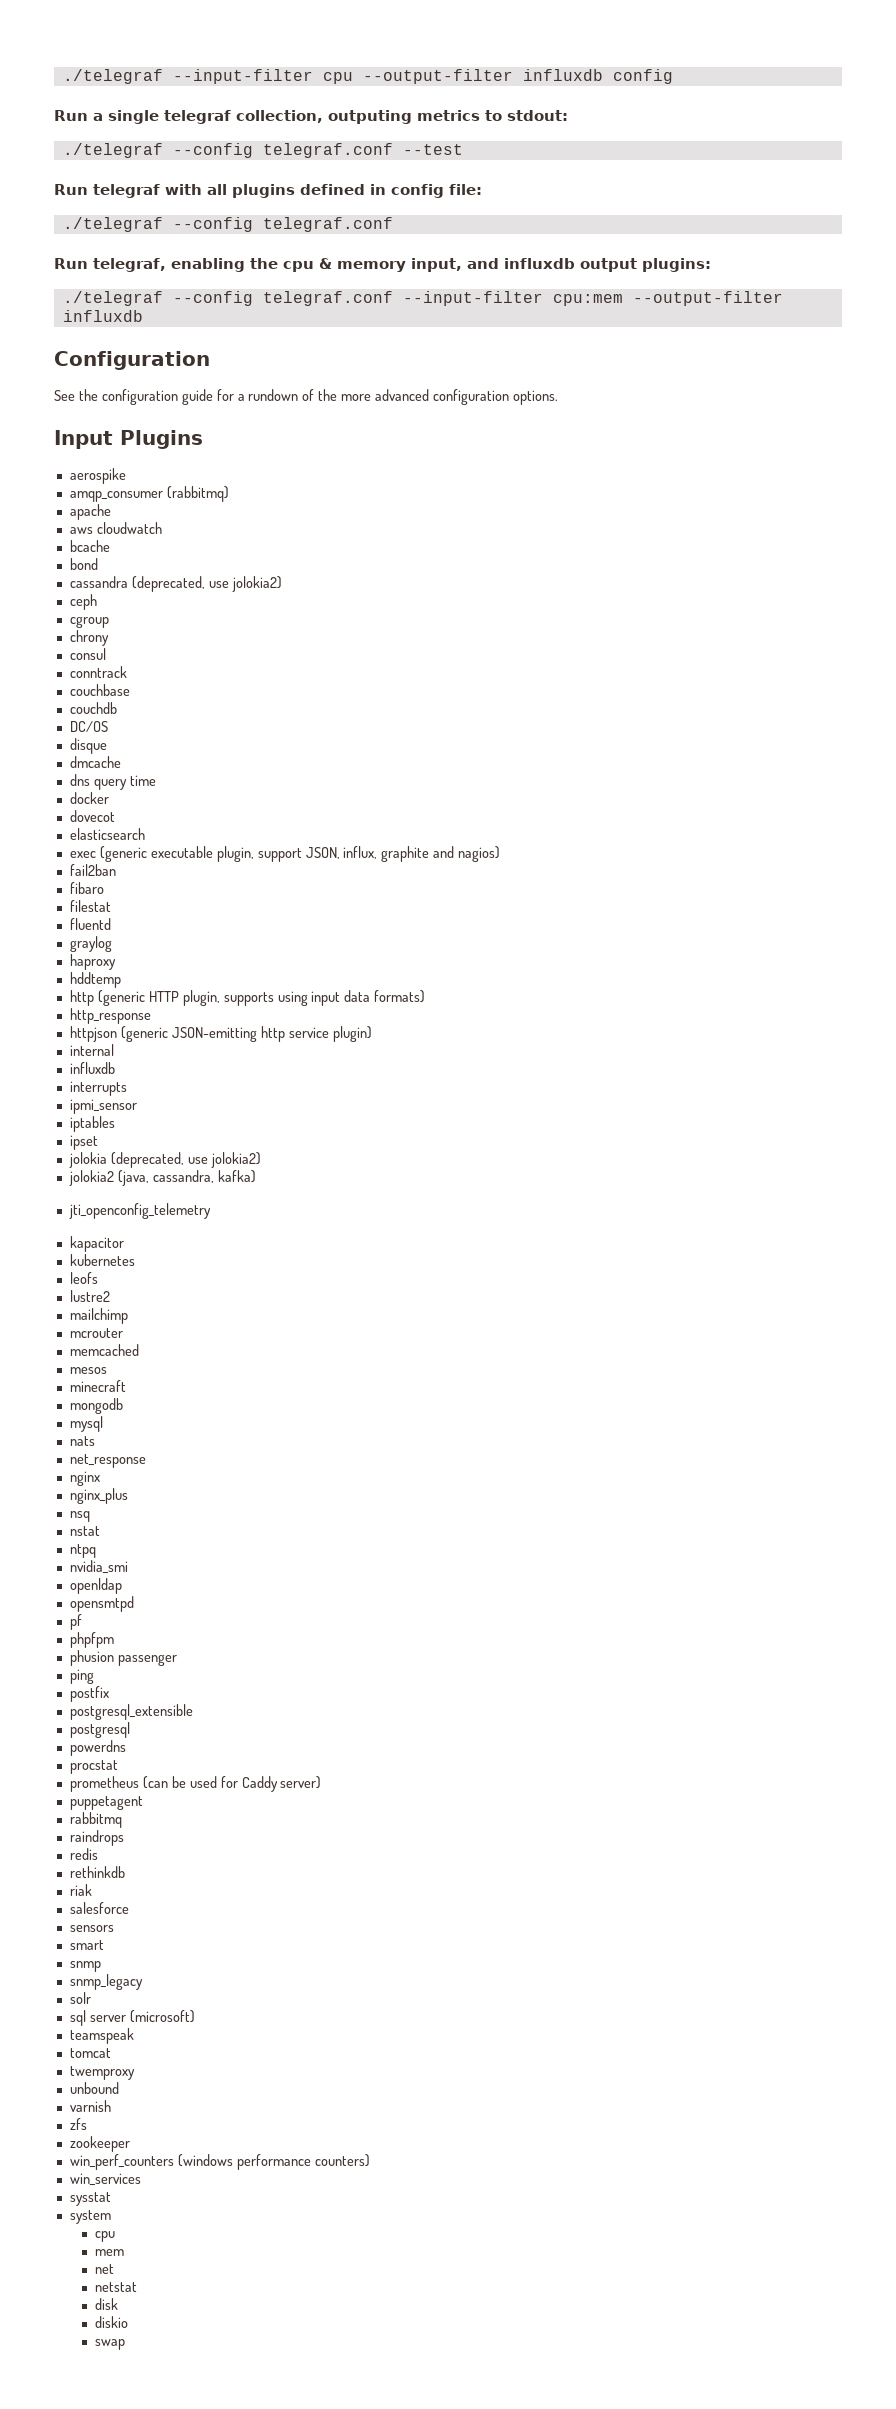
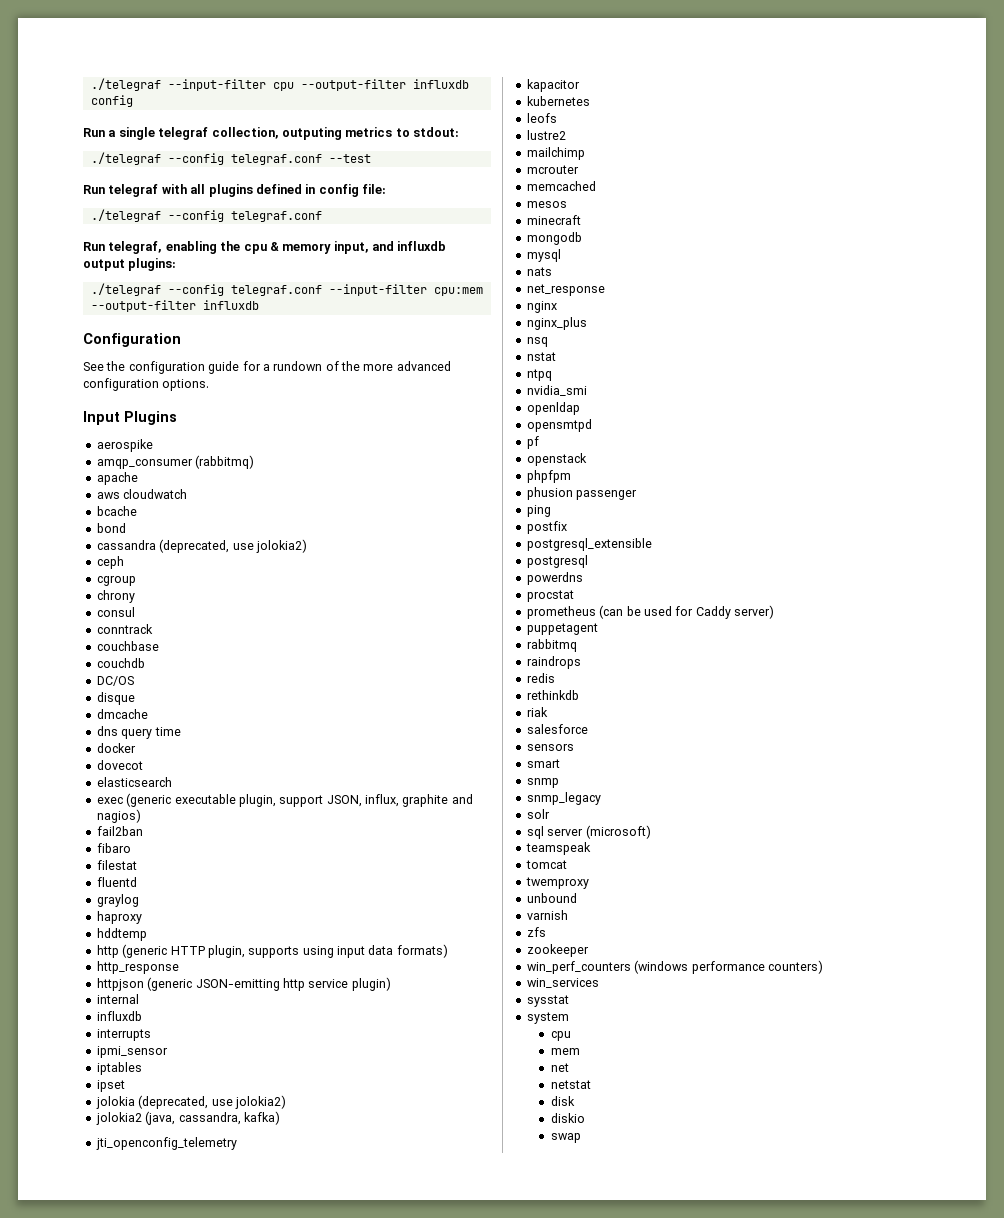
(82, 1622) none -> [526,453,587,466] // openstack

